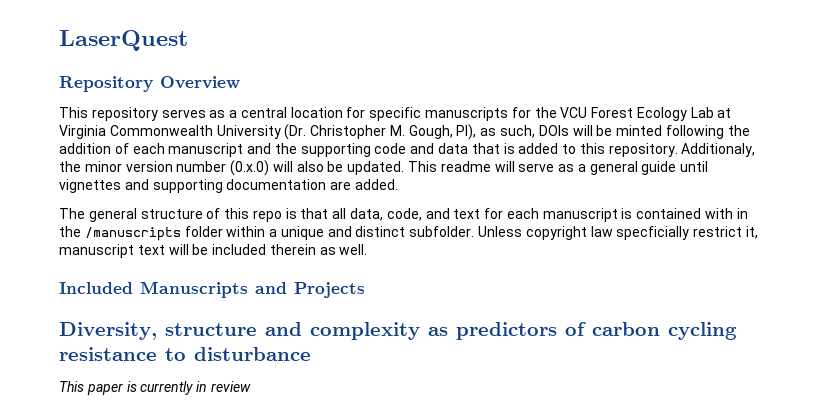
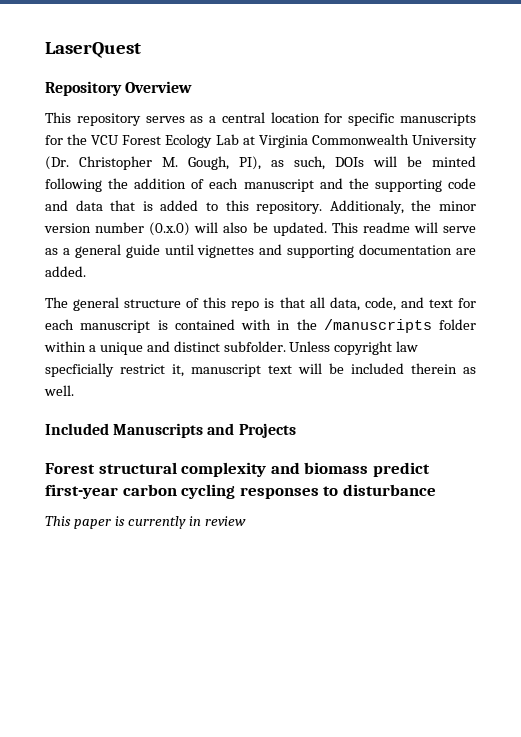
[59,322,586,340] Diversity, structure and complexity as predictors of -> [45,462,430,477] [45,484,118,499] Forest structural complexity and biomass predict first-year
[59,347,157,361] resistance -> [239,487,319,499] responses

